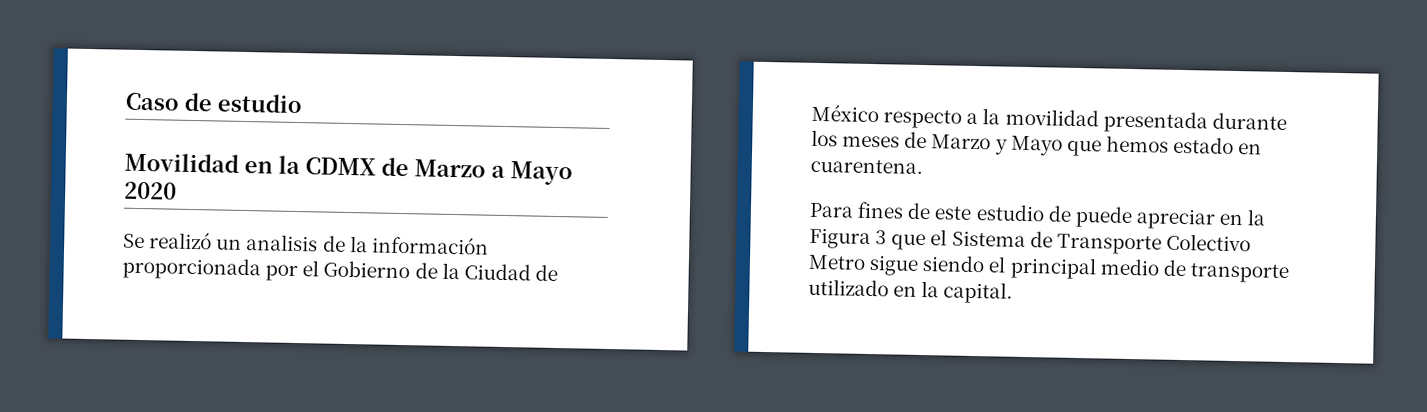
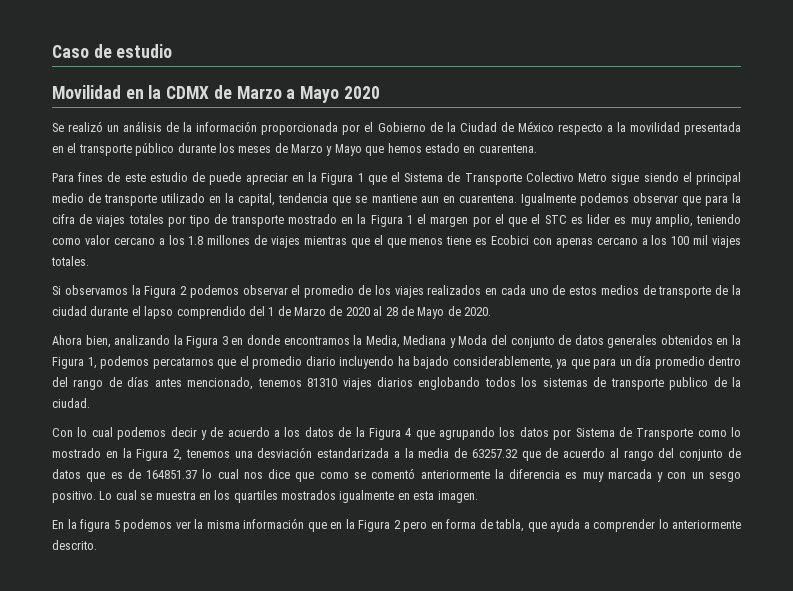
[246,234,319,252] analisis -> [123,121,163,132] análisis
(1208, 122) none -> [52,143,175,156] en el transporte público
[875,230,888,245] 3 -> [357,173,364,182] 1
[943,281,1014,304] capital. -> [238,193,741,206] [52,214,742,227] [52,235,741,248] [51,256,89,266] [52,285,741,298] [52,306,491,319] [52,335,741,348] [52,356,741,369] [52,377,742,390] [52,398,90,408] [52,427,741,440] [52,447,742,461] [52,468,741,482] [52,490,478,503] [52,518,741,532] [52,540,97,550] capital, tendencia que se mantiene aun en cuarentena. Igualmente podemos observar que para la cifra de viajes totales por tipo de transporte mostrado en la Figura 1 el margen por el que el STC es lider es muy amplio, teniendo como valor cercano a los 1.8 millones de viajes mientras que el que menos tiene es Ecobici con apenas cercano a los 100 mil viajes totales. // Si observamos la Figura 2 podemos observar el promedio de los viajes realizados en cada uno de estos medios de transporte de la ciudad durante el lapso comprendido del 1 de Marzo de 2020 al 28 de Mayo de 2020. // Ahora bien, analizando la Figura 3 en donde encontramos la Media, Mediana y Moda del conjunto de datos generales obtenidos en la Figura 1, podemos percatarnos que el promedio diario incluyendo ha bajado considerablemente, ya que para un día promedio dentro del rango de días antes mencionado, tenemos 81310 viajes diarios englobando todos los sistemas de transporte publico de la ciudad. // Con lo cual podemos decir y de acuerdo a los datos de la Figura 4 que agrupando los datos por Sistema de Transporte como lo mostrado en la Figura 2, tenemos una desviación estandarizada a la media de 63257.32 que de acuerdo al rango del conjunto de datos que es de 164851.37 lo cual nos dice que como se comentó anteriormente la diferencia es muy marcada y con un sesgo positivo. Lo cual se muestra en los quartiles mostrados igualmente en esta imagen. // En la figura 5 podemos ver la misma información que en la Figura 2 pero en forma de tabla, que ayuda a comprender lo anteriormente descrito.

